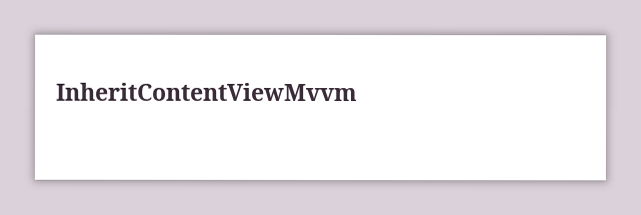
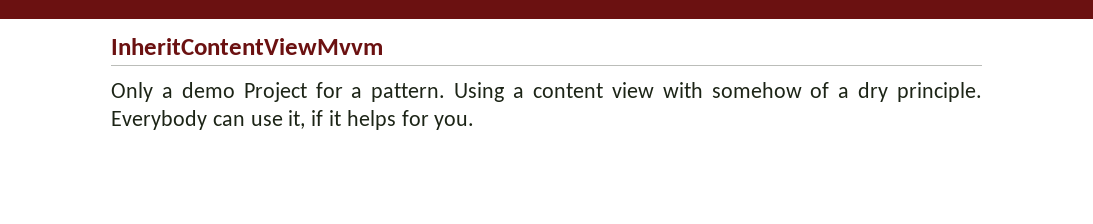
(358, 92) none -> [111,82,982,102] [111,110,475,130] // Only a demo Project for a pattern. Using a content view with somehow of a dry principle. Everybody can use it, if it helps for you.

